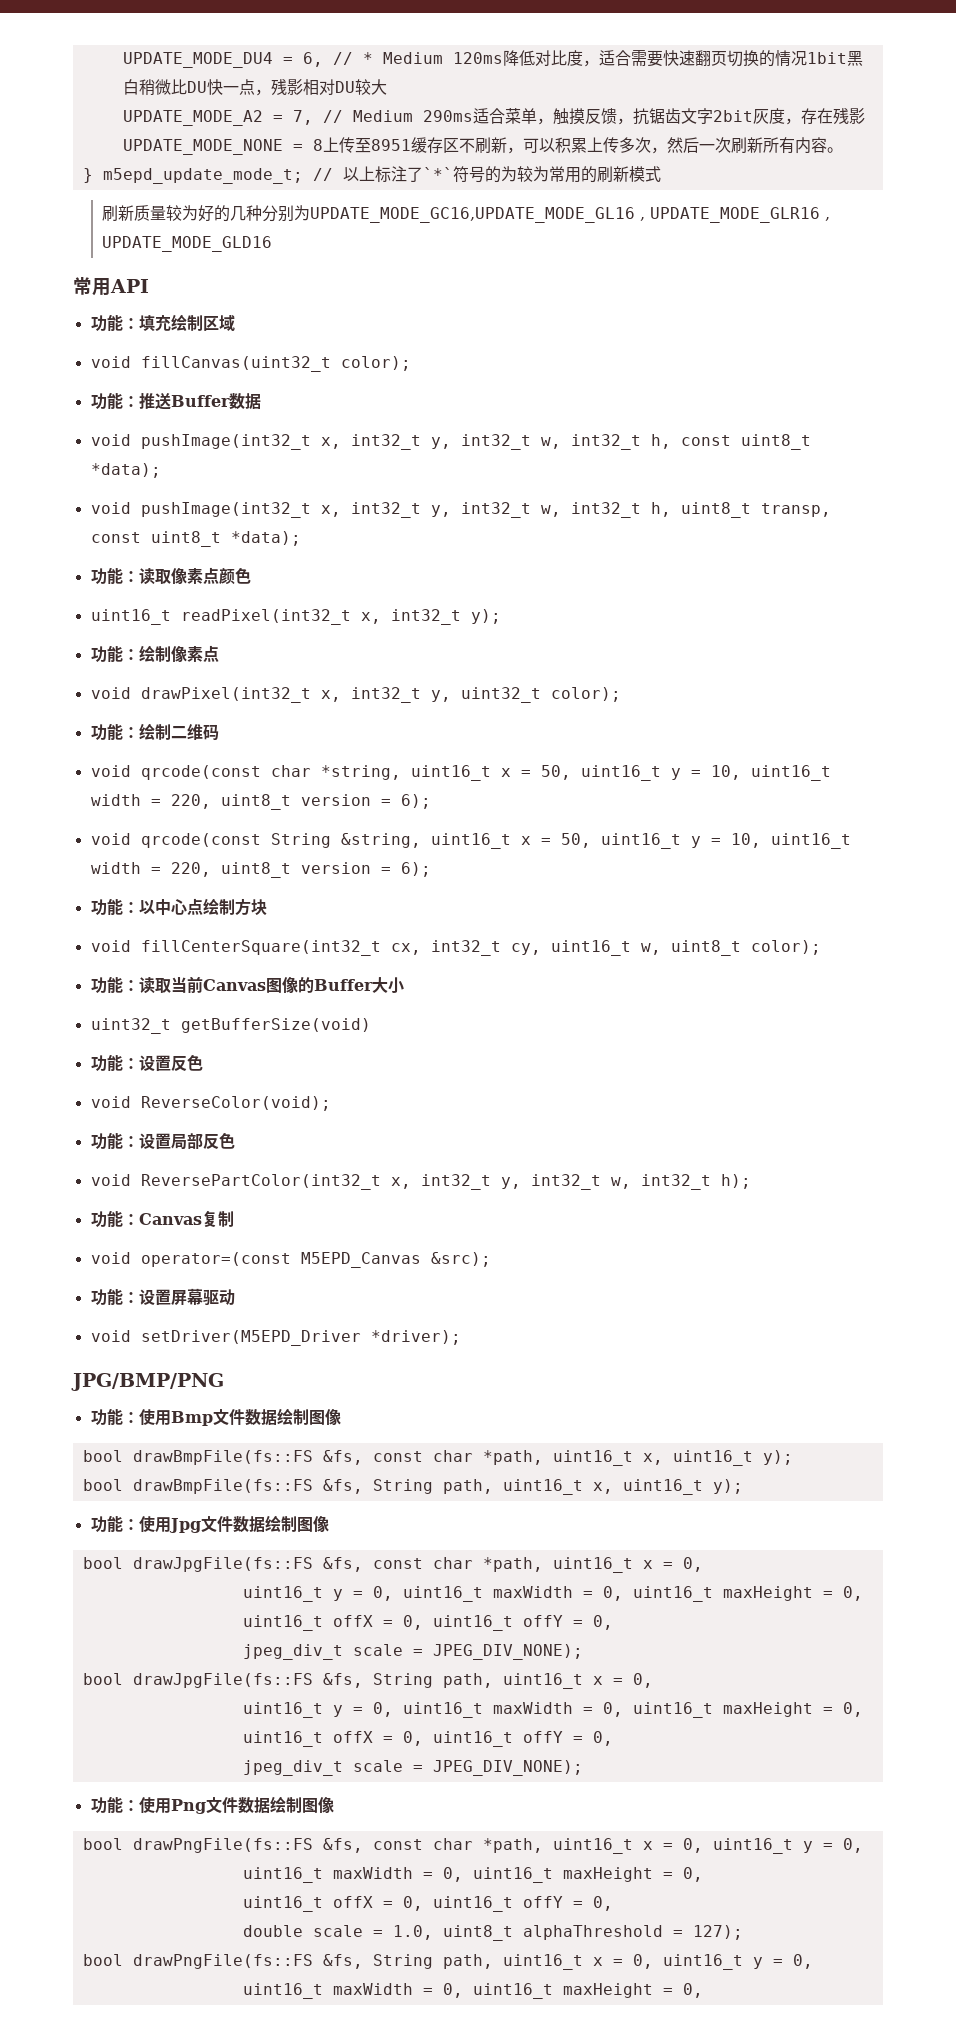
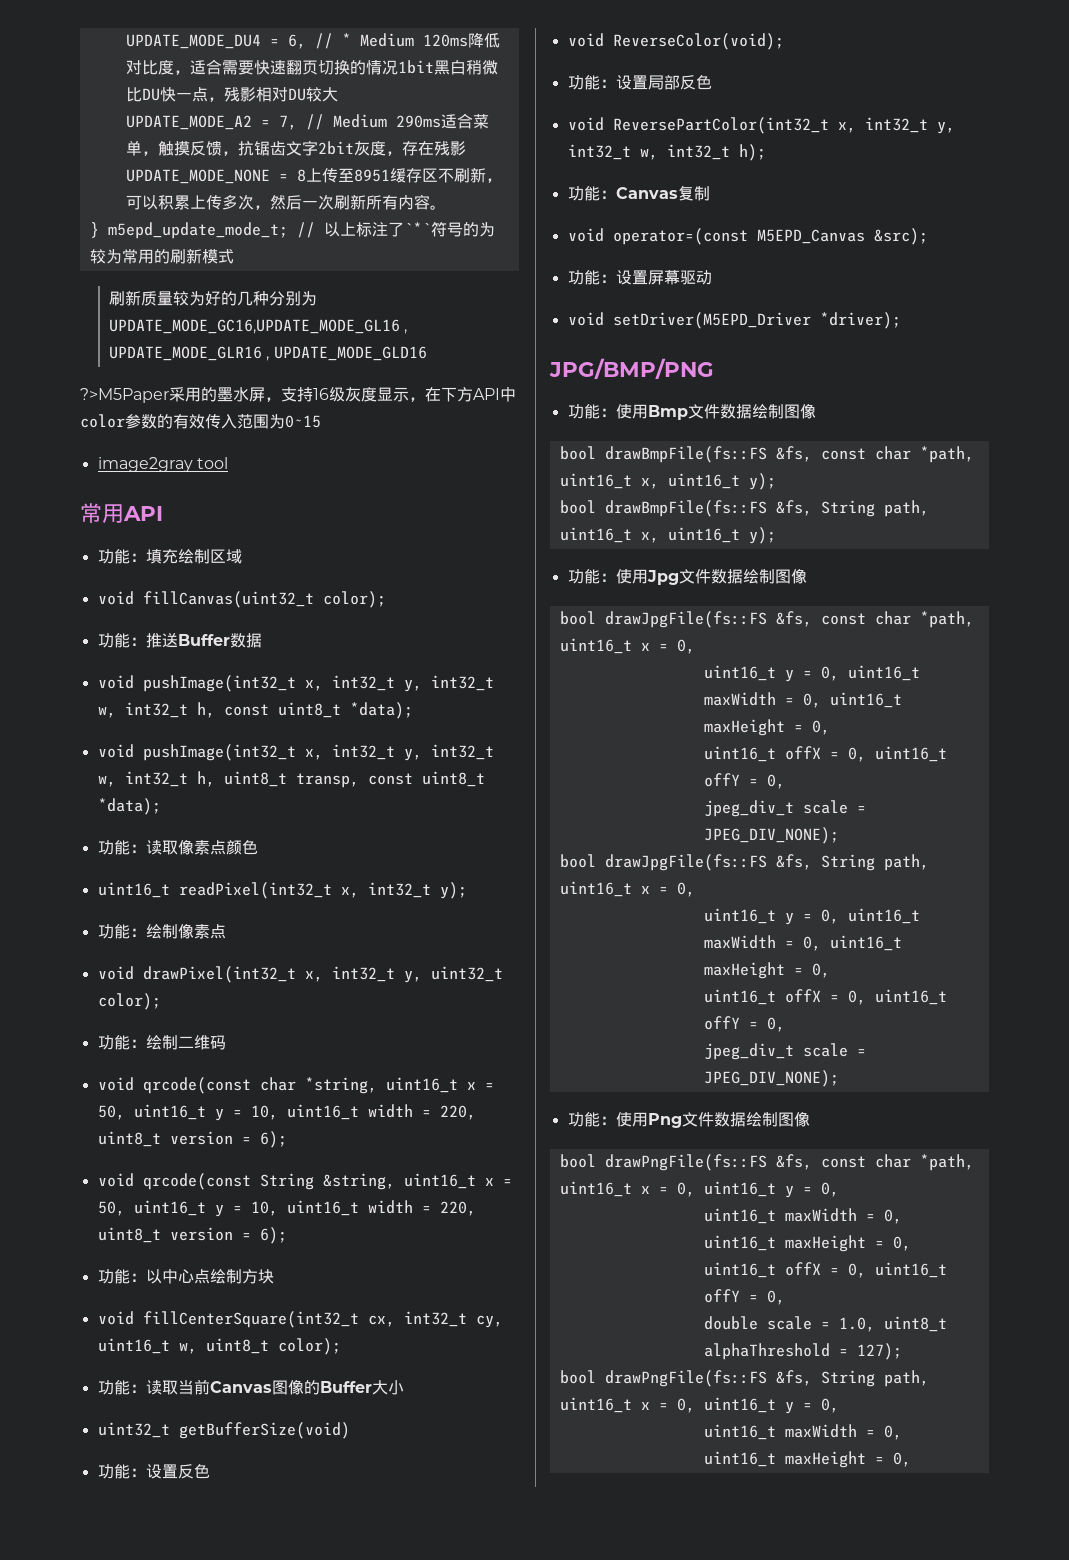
(273, 244) none -> [80,387,516,403] [80,414,321,429] [97,457,228,472] // ?>M5Paper采用的墨水屏，支持16级灰度显示，在下方API中color参数的有效传入范围为0~15 // image2gray tool

